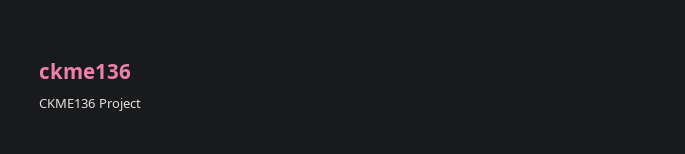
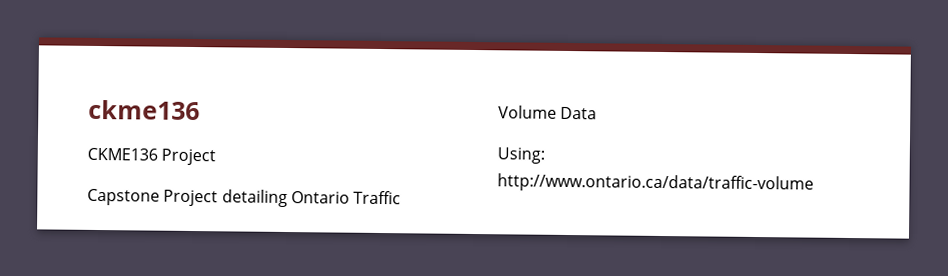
(141, 104) none -> [87,188,402,208] [498,105,598,120] [497,147,545,164] [497,173,814,194] // Capstone Project detailing Ontario Traffic Volume Data // Using: http://www.ontario.ca/data/traffic-volume

